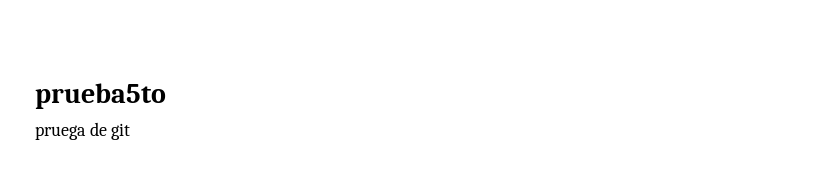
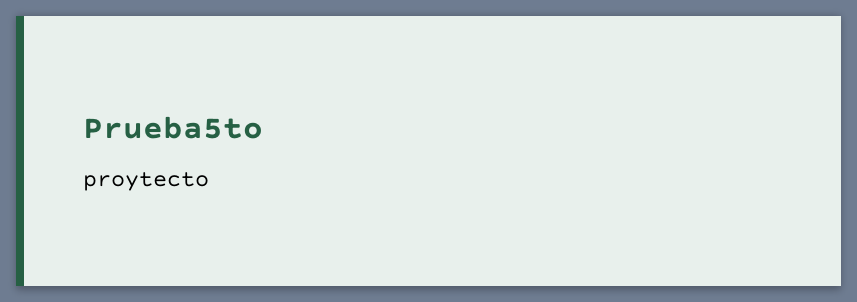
[35,83,166,109] [35,122,131,140] prueba5to // pruega de git -> [83,116,263,139] [83,172,209,191] Prueba5to // proytecto

